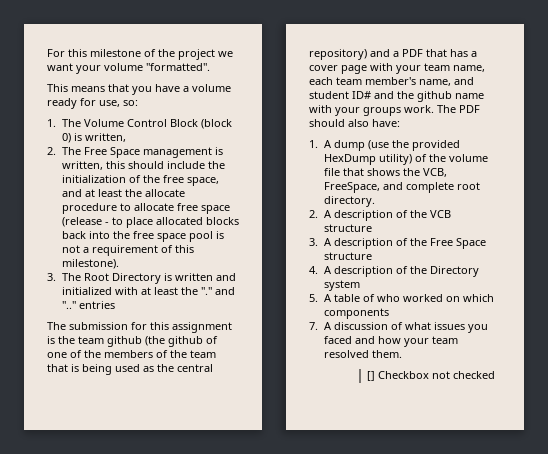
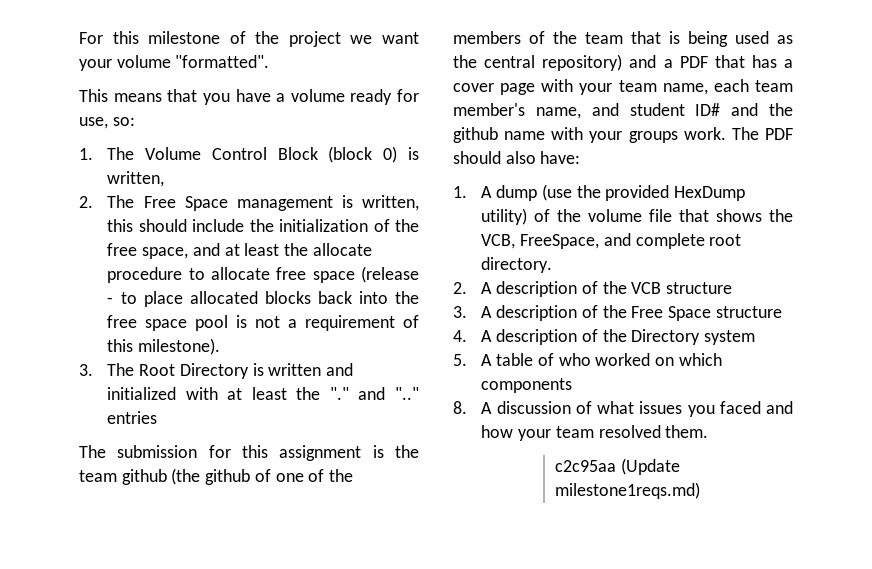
[309,322,318,330] 7. -> [453,401,467,414] 8.
[366,371,495,381] [] Checkbox not checked -> [555,458,680,475] [555,482,700,499] c2c95aa (Update milestone1reqs.md)

